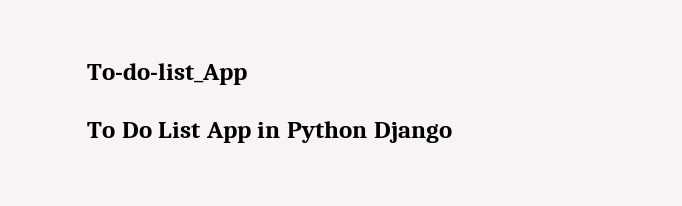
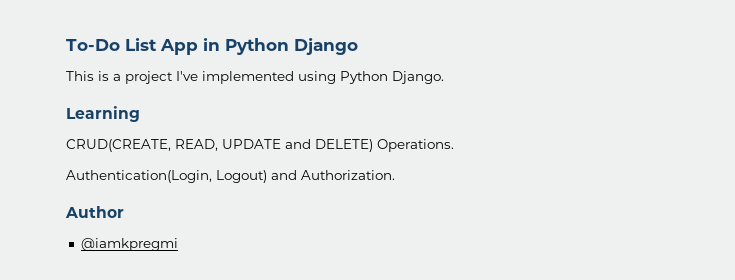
[87,63,247,85] [87,122,152,138] To-do-list_App // To Do -> [66,39,120,51] To-Do
(452, 132) none -> [66,71,444,84] [66,106,140,122] [66,139,454,152] [66,170,395,183] [65,206,124,218] [80,238,178,251] // This is a project I've implemented using Python Django. // Learning // CRUD(CREATE, READ, UPDATE and DELETE) Operations. // Authentication(Login, Logout) and Authorization. // Author // @iamkpregmi

